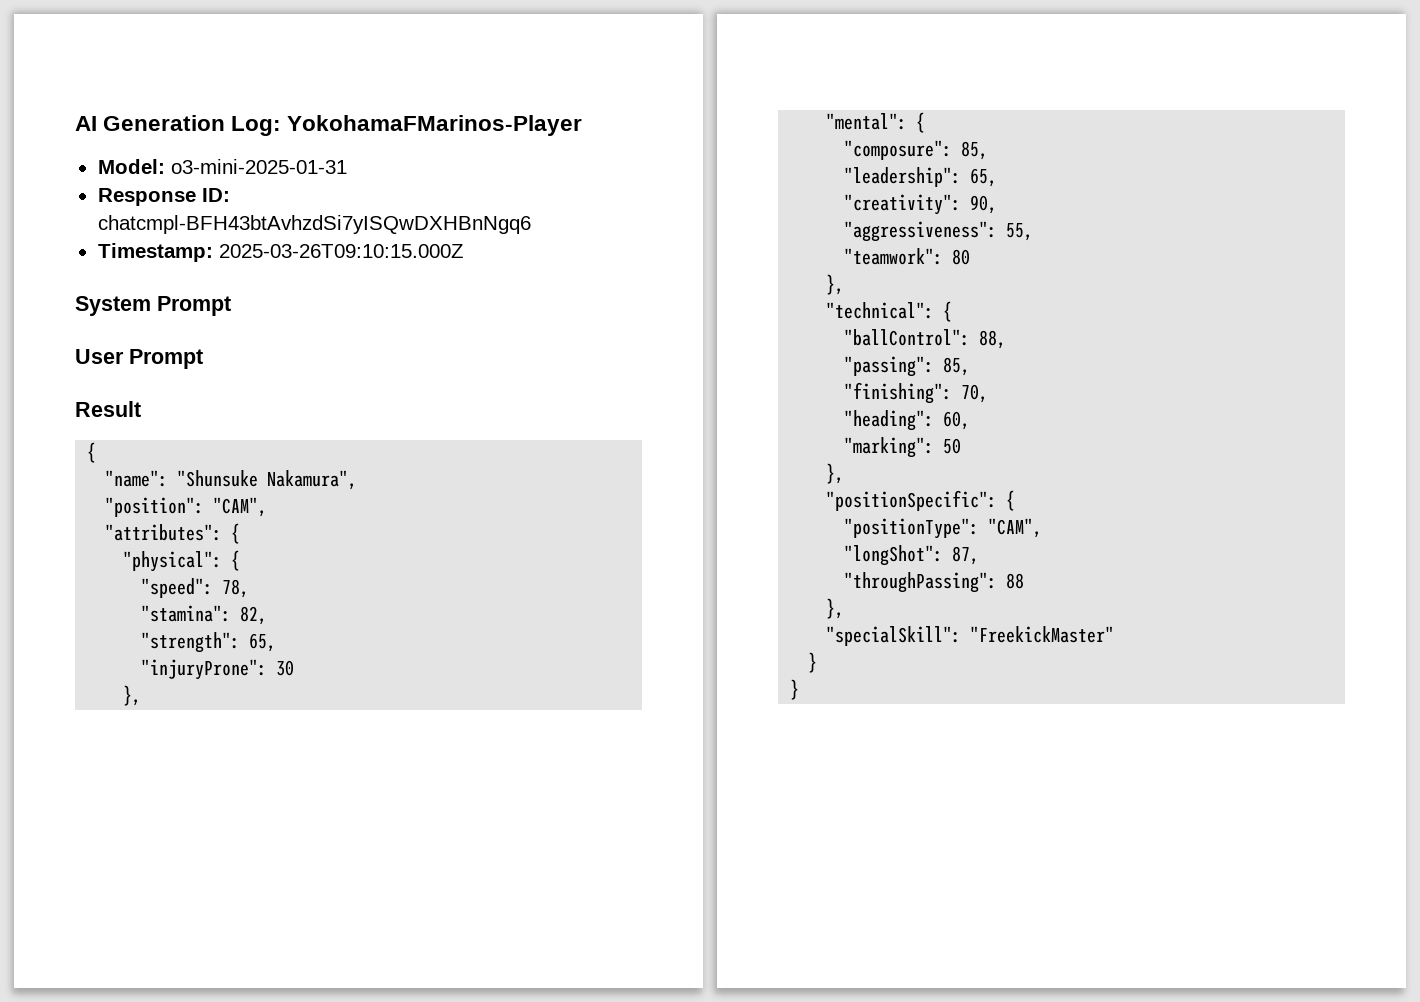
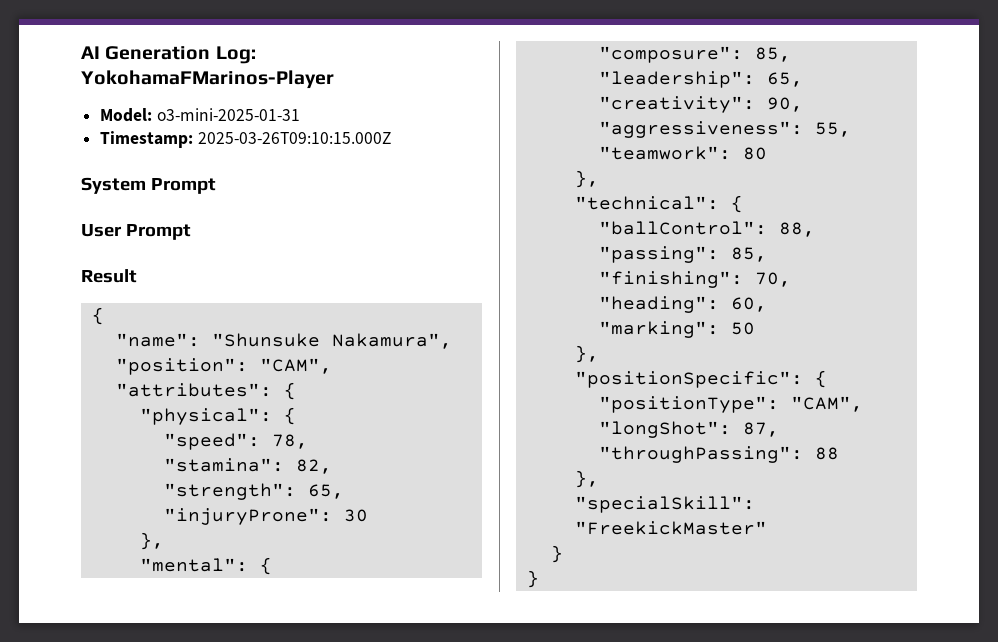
[97,188,230,206] [97,215,531,234] // Response ID: chatcmpl-BFH43btAvhzdSi7yISQwDXHBnNgq6 -> (300, 114) none

